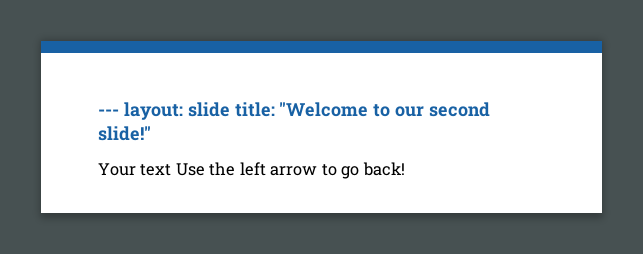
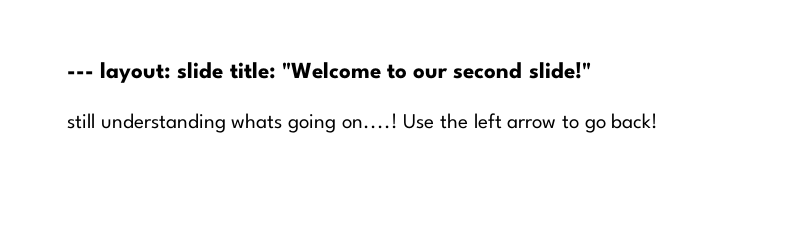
[98,163,172,176] Your text -> [67,113,398,133] still understanding whats going on....!

